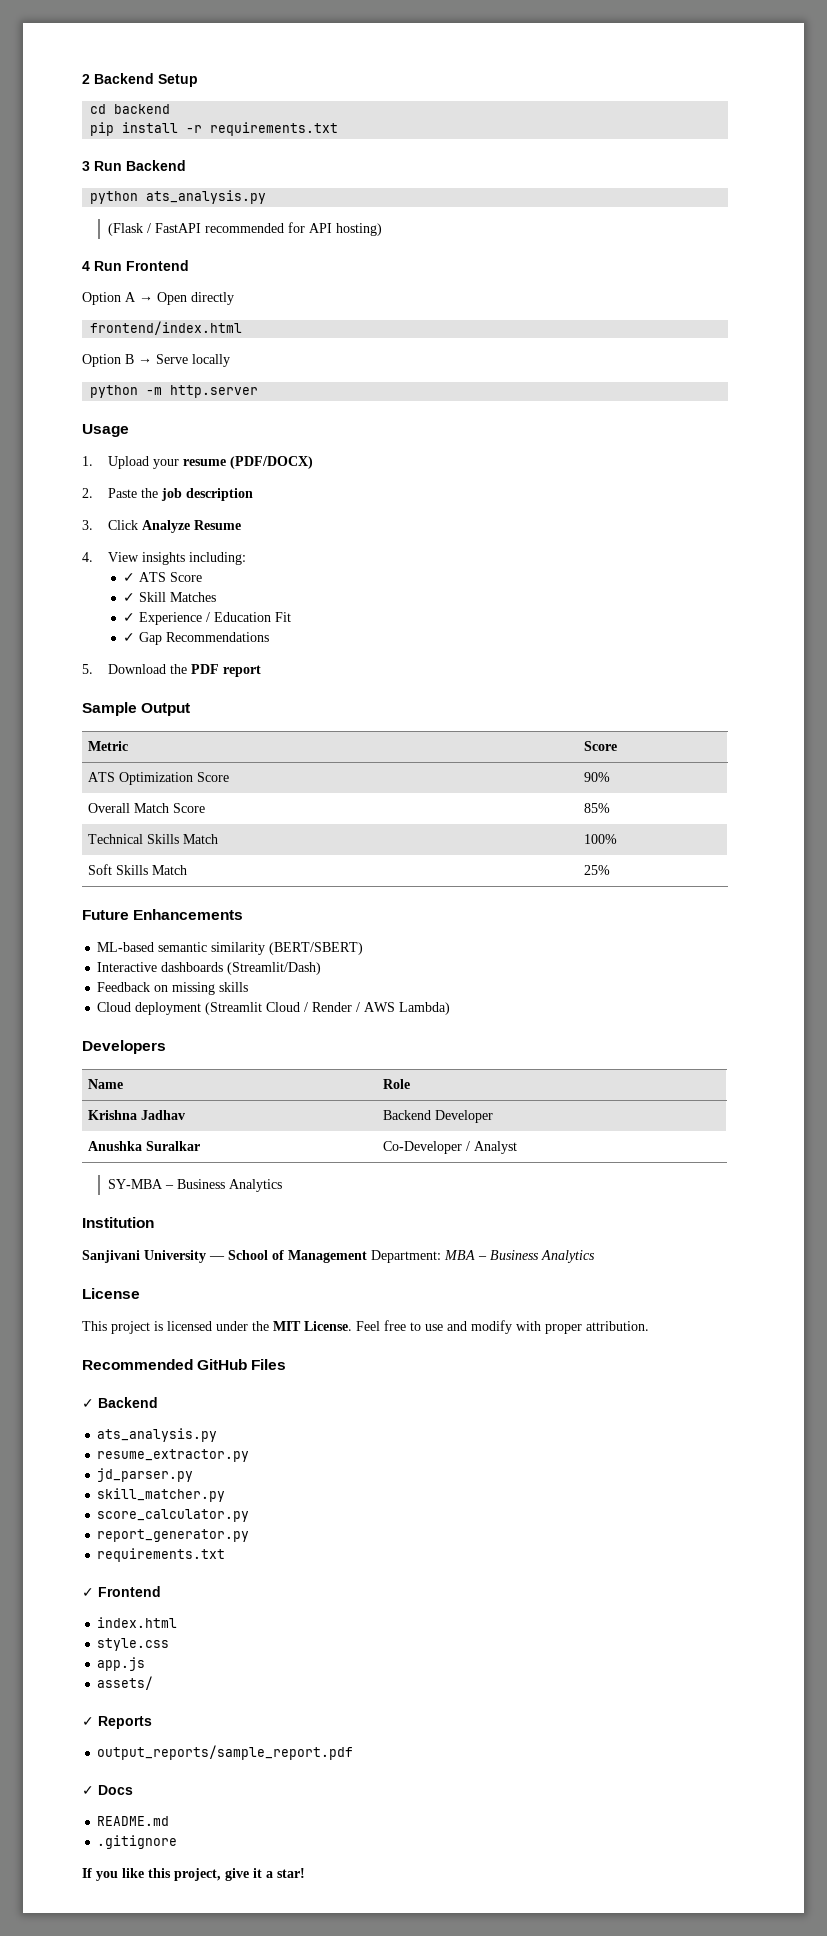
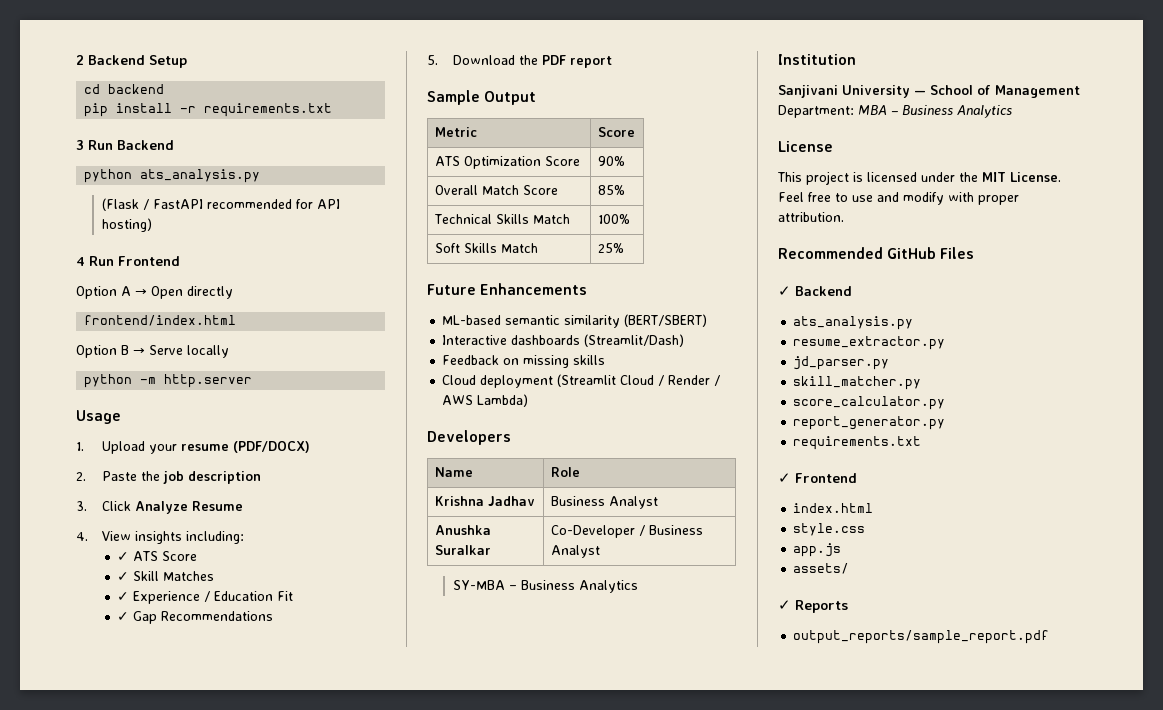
[383,1110,494,1123] Backend Developer -> [550,496,658,509] Business Analyst
(471, 1146) none -> [648,525,703,535] Business
[82,1785,133,1795] [97,1816,170,1826] [97,1835,178,1849] [82,1868,305,1881] // ✓ Docs // README.md // .gitignore // If you like this project, give it a star! -> (1050, 637) none

